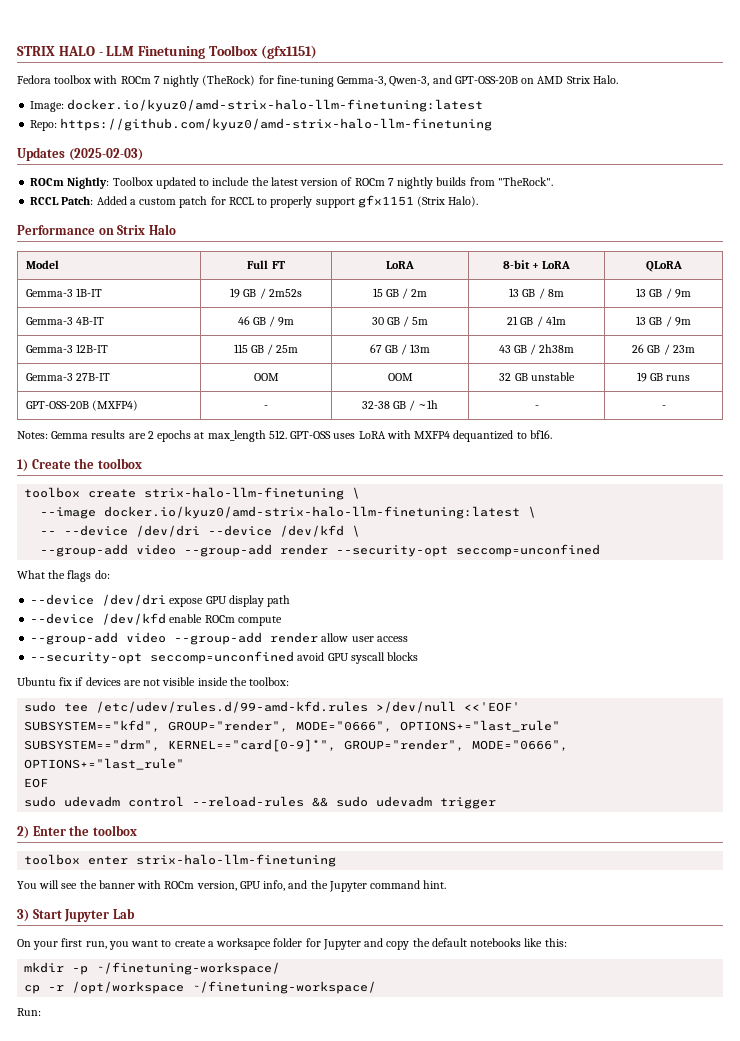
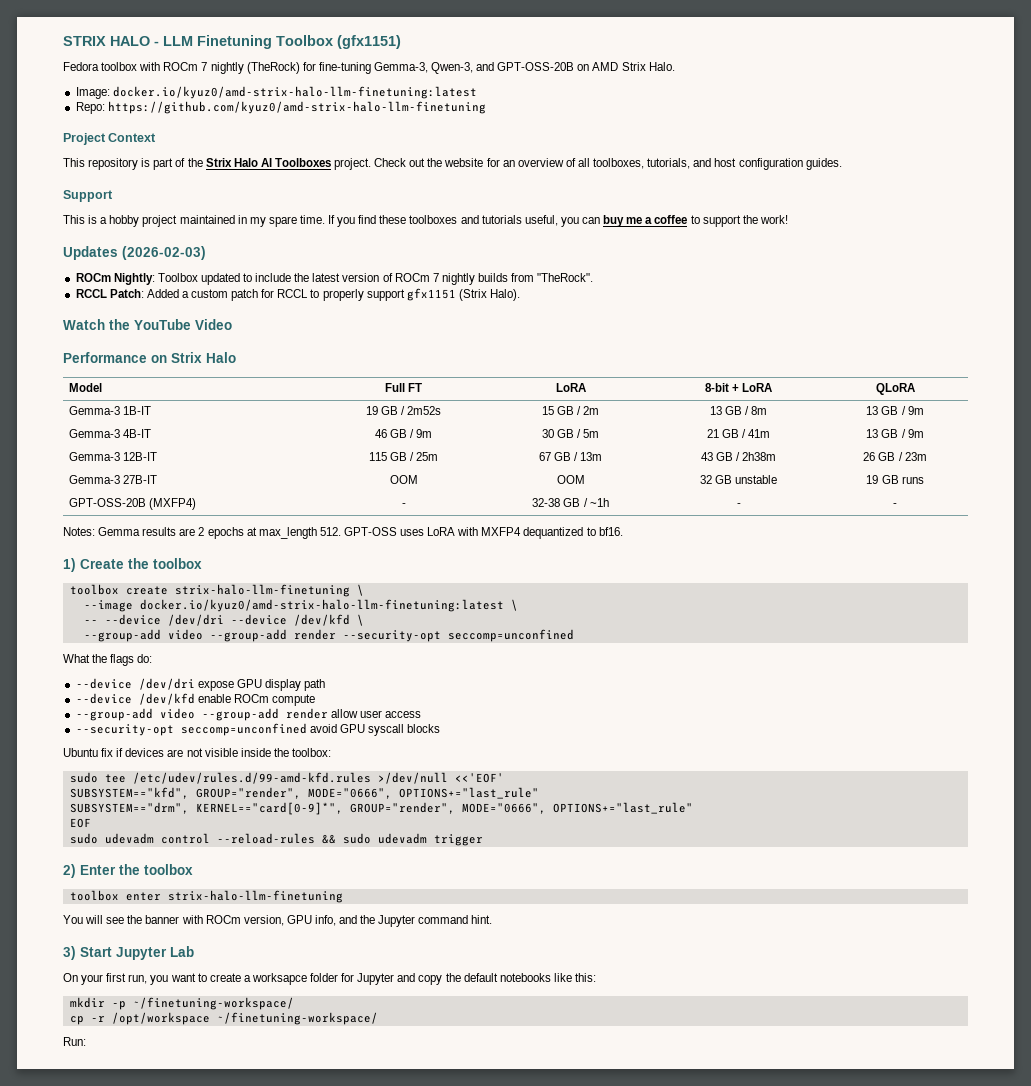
(493, 124) none -> [63,133,157,145] [63,158,842,170] [63,190,113,202] [63,215,788,227] // Project Context // This repository is part of the Strix Halo AI Toolboxes project. Check out the website for an overview of all toolboxes, tutorials, and host configuration guides. // Support // This is a hobby project maintained in my spare time. If you find these toolboxes and tutorials useful, you can buy me a coffee to support the work!
[68,148,143,161] (2025-02-03) -> [122,246,206,260] (2026-02-03)
(479, 201) none -> [63,319,232,330] // Watch the YouTube Video

